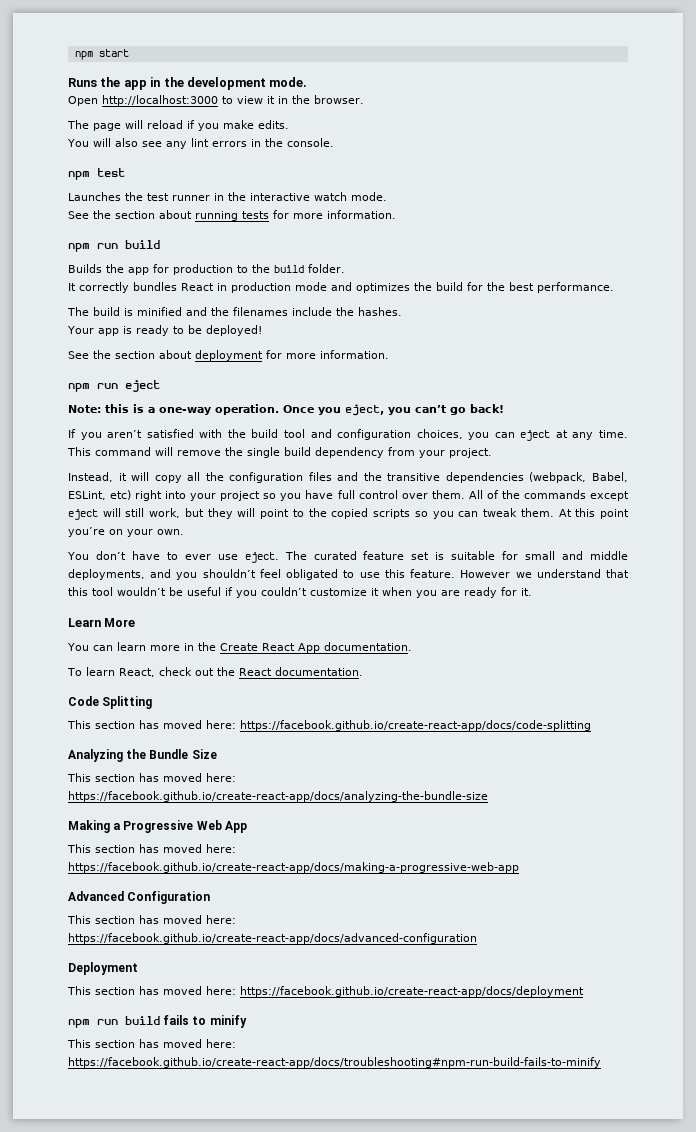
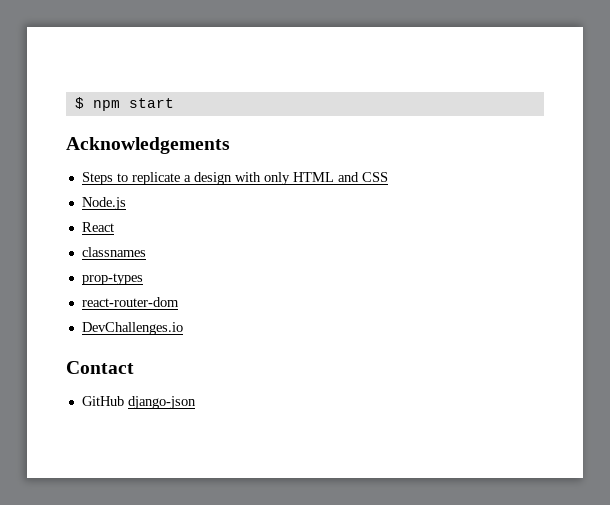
(74, 55) none -> [74,97,84,109] $
[68,77,308,90] [68,95,364,106] [67,120,289,131] [67,138,334,149] [68,168,125,180] [68,192,387,201] [68,210,396,221] [68,240,160,252] [68,264,345,275] [68,282,614,293] [67,307,402,316] [67,325,262,336] [68,350,389,361] [68,380,160,392] [68,404,504,416] [68,429,628,441] [67,447,492,458] [68,472,629,483] [68,490,629,501] [68,508,630,520] [68,527,184,537] [67,551,628,563] [68,569,629,580] [68,587,532,598] [68,618,136,627] [67,642,412,653] [67,667,363,677] [68,696,153,709] [67,720,591,731] [68,749,217,762] [67,773,236,782] [68,791,488,802] [68,820,247,833] [67,844,236,853] [68,862,519,873] [68,891,211,904] [67,915,236,924] [68,933,477,944] [68,962,138,975] [67,986,584,997] [68,1015,247,1028] [67,1039,236,1048] [68,1057,601,1068] Runs the app in the development mode. // Open http://localhost:3000 to view it in the browser. // The page will reload if you make edits. // You will also see any lint errors in the console. // npm test // Launches the test runner in the interactive watch mode. // See the section about running tests for more information. // npm run build // Builds the app for production to the build folder. // It correctly bundles React in production mode and optimizes the build for the best performance. // The build is minified and the filenames include the hashes. // Your app is ready to be deployed! // See the section about deployment for more information. // npm run eject // Note: this is a one-way operation. Once you eject, you can’t go back! // If you aren’t satisfied with the build tool and configuration choices, you can eject at any time. This command will remove the single build dependency from your project. // Instead, it will copy all the configuration files and the transitive dependencies (webpack, Babel, ESLint, etc) right into your project so you have full control over them. All of the commands except eject will still work, but they will point to the copied scripts so you can tweak them. At this point you’re on your own. // You don’t have to ever use eject. The curated feature set is suitable for small and middle deployments, and you shouldn’t feel obligated to use this feature. However we understand that this tool wouldn’t be useful if you couldn’t customize it when you are ready for it. // Learn More // You can learn more in the Create React App documentation. // To learn React, check out the React documentation. // Code Splitting // This section has moved here: https://facebook.github.io/create-react-app/docs/code-splitting // Analyzing the Bundle Size // This section has moved here: https://facebook.github.io/create-react-app/docs/analyzing-the-bundle-size // Making a Progressive Web App // This section has moved here: https://facebook.github.io/create-react-app/docs/making-a-progressive-web-app // Advanced Configuration // This section has moved here: https://facebook.github.io/create-react-app/docs/advanced-configuration // Deployment // This section has moved here: https://facebook.github.io/create-react-app/docs/deployment // npm run build fails to minify // This section has moved here: https://facebook.github.io/create-react-app/docs/troubleshooting#npm-run-build-fails-to-minify -> [66,137,230,154] [81,172,388,185] [81,197,126,210] [81,222,114,232] [81,247,146,257] [81,273,143,285] [81,297,179,307] [81,322,183,335] [66,361,134,374] [81,396,196,409] Acknowledgements // Steps to replicate a design with only HTML and CSS // Node.js // React // classnames // prop-types // react-router-dom // DevChallenges.io // Contact // GitHub django-json

